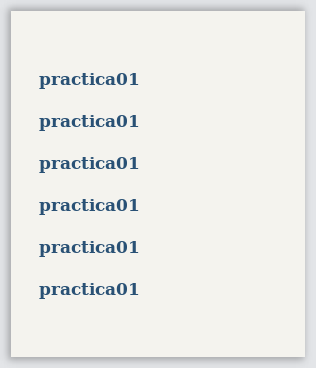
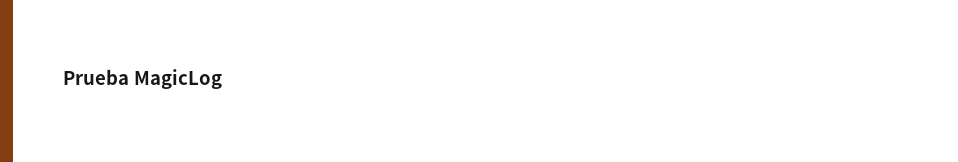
[39,73,140,89] [39,115,140,131] [39,157,140,173] [39,199,140,215] [39,241,140,257] [39,283,140,299] practica01 // practica01 // practica01 // practica01 // practica01 // practica01 -> [63,69,222,89] Prueba MagicLog

